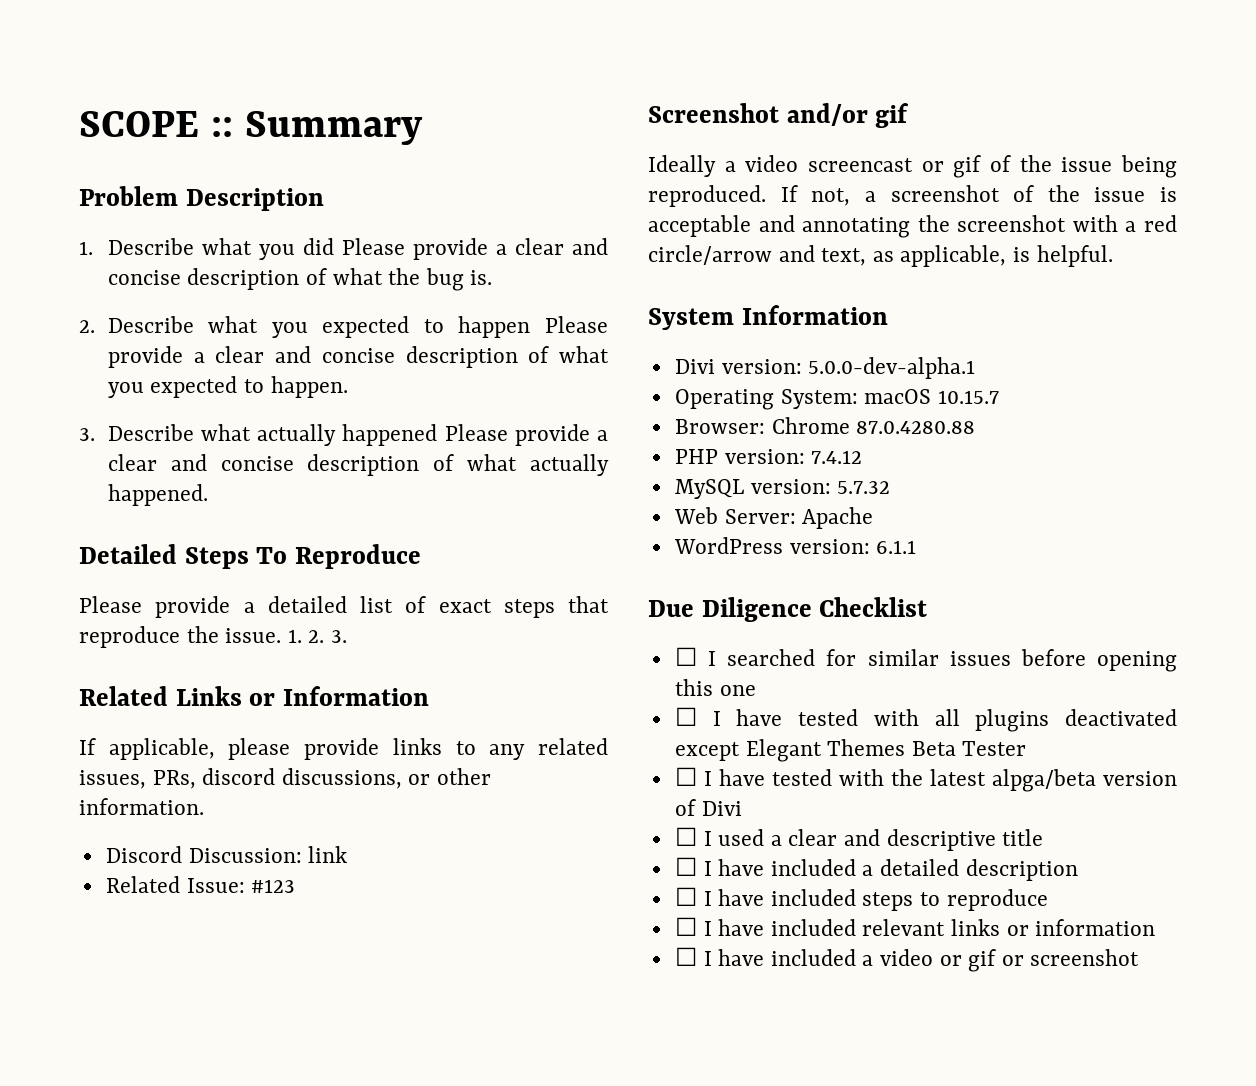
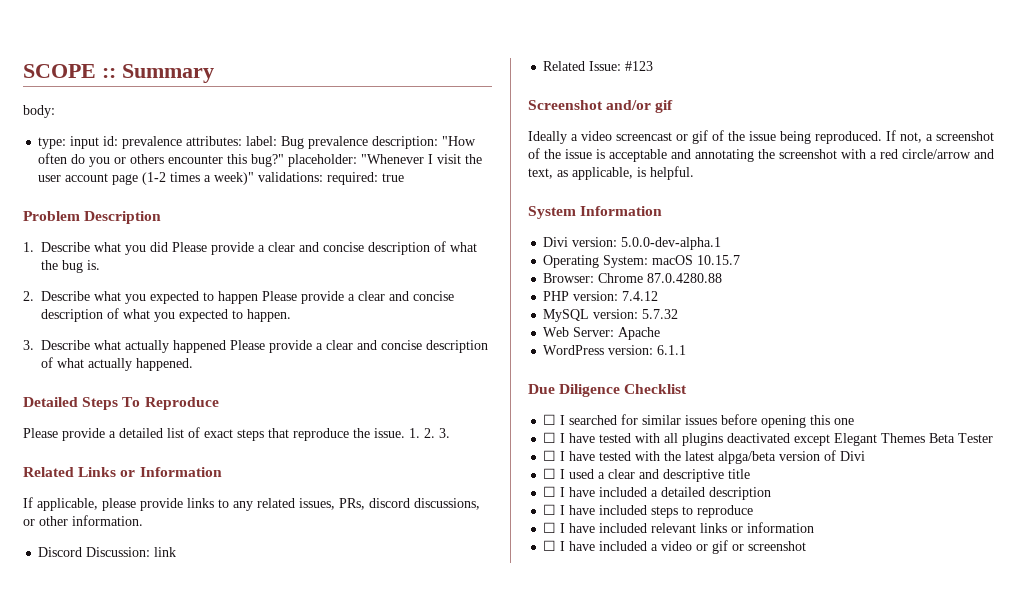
(424, 128) none -> [23,105,55,118] [38,136,477,149] [38,153,483,167] [38,172,405,185] // body: // type: input id: prevalence attributes: label: Bug prevalence description: "How often do you or others encounter this bug?" placeholder: "Whenever I visit the user account page (1-2 times a week)" validations: required: true

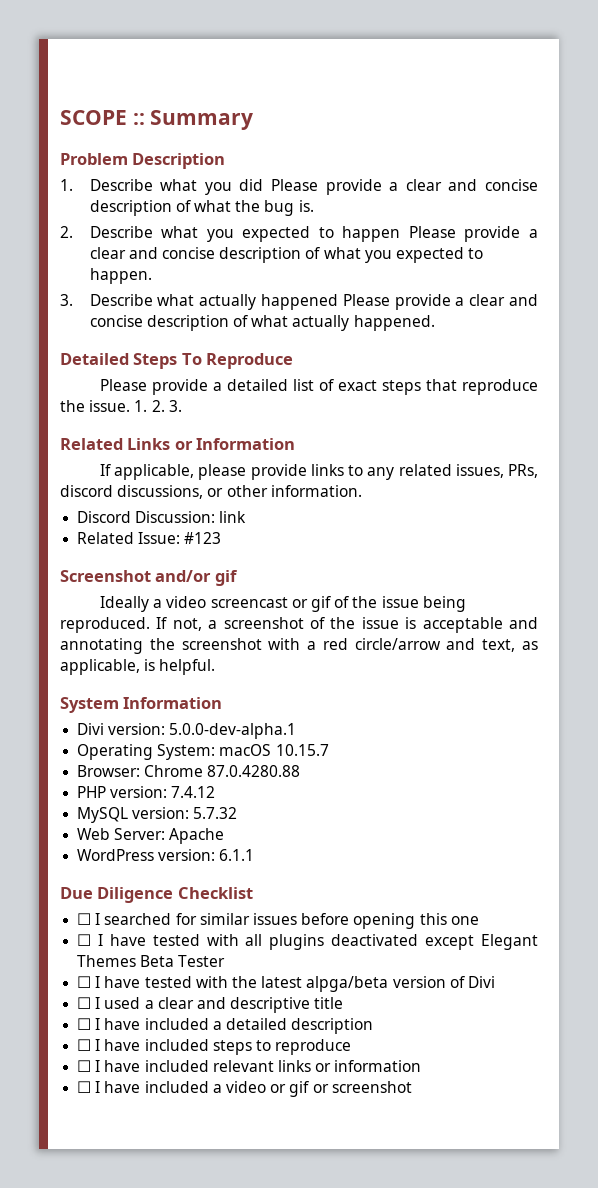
[23,105,55,118] [38,136,477,149] [38,153,483,167] [38,172,405,185] // body: // type: input id: prevalence attributes: label: Bug prevalence description: "How often do you or others encounter this bug?" placeholder: "Whenever I visit the user account page (1-2 times a week)" validations: required: true -> (254, 120) none

